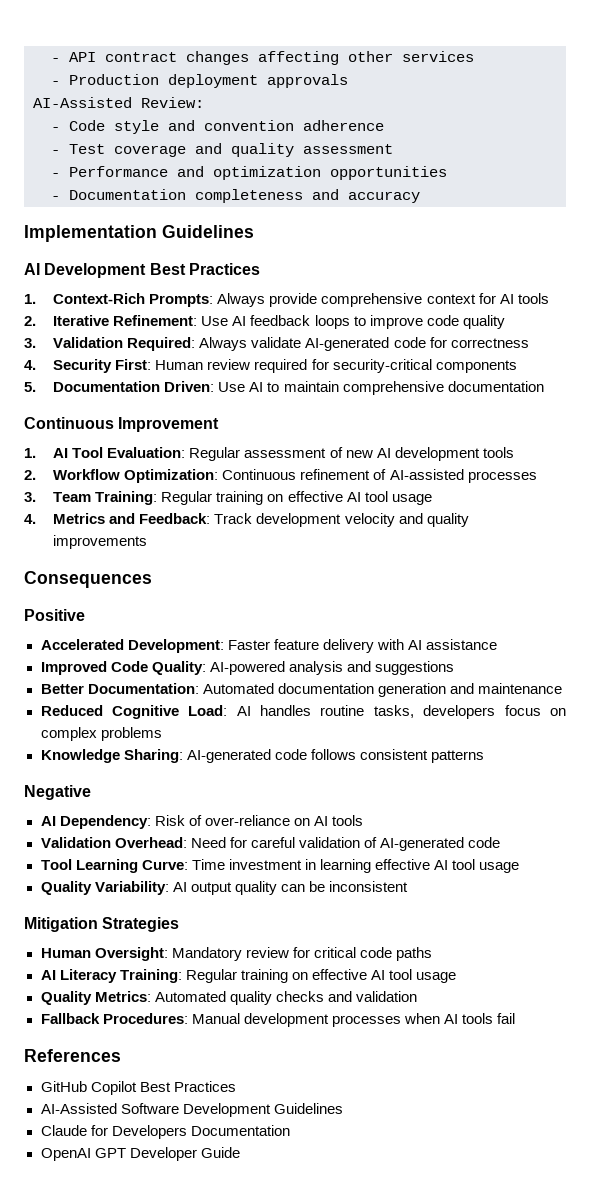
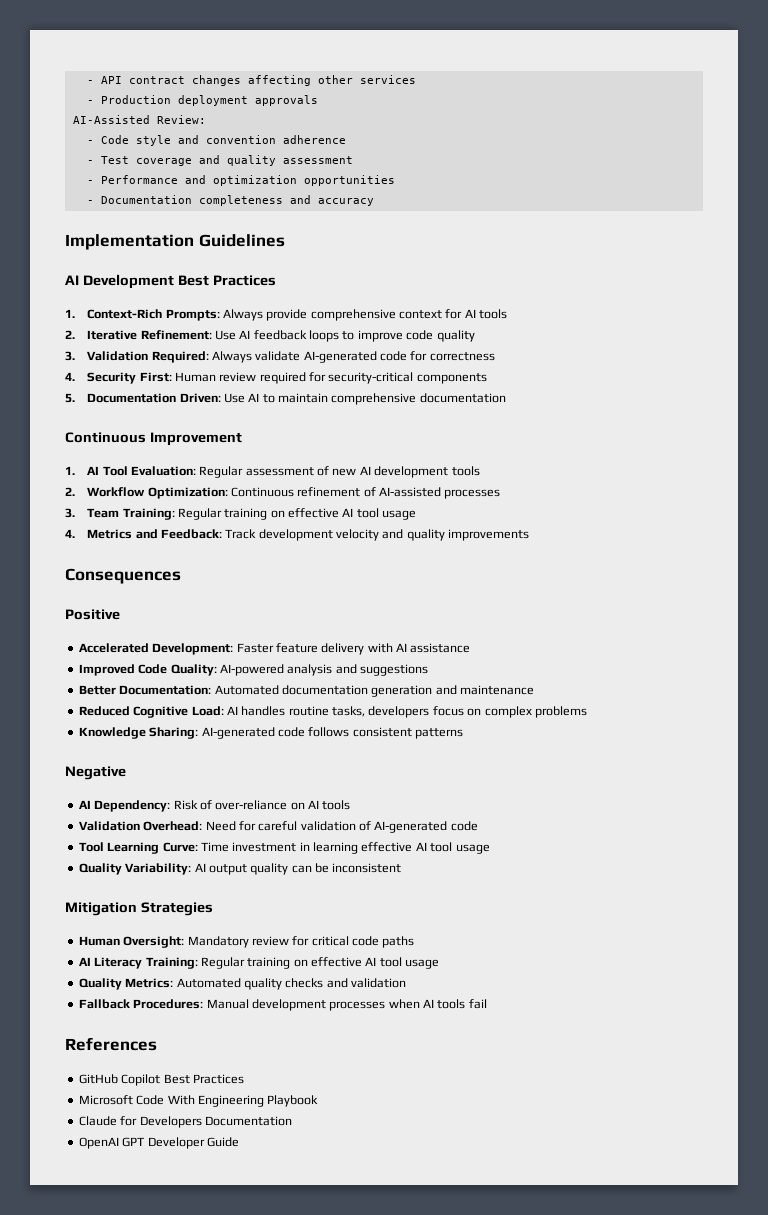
[40,1103,343,1117] AI-Assisted Software Development Guidelines -> [78,1095,319,1107] Microsoft Code With Engineering Playbook

